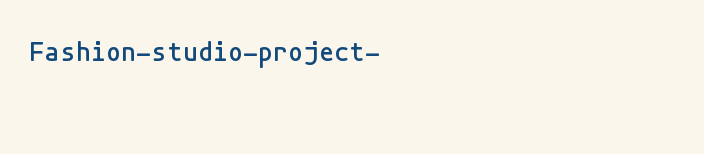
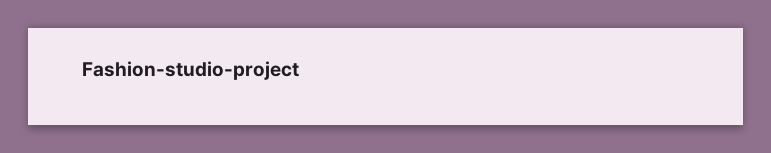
[29,41,380,68] Fashion-studio-project- -> [82,61,299,80] Fashion-studio-project

